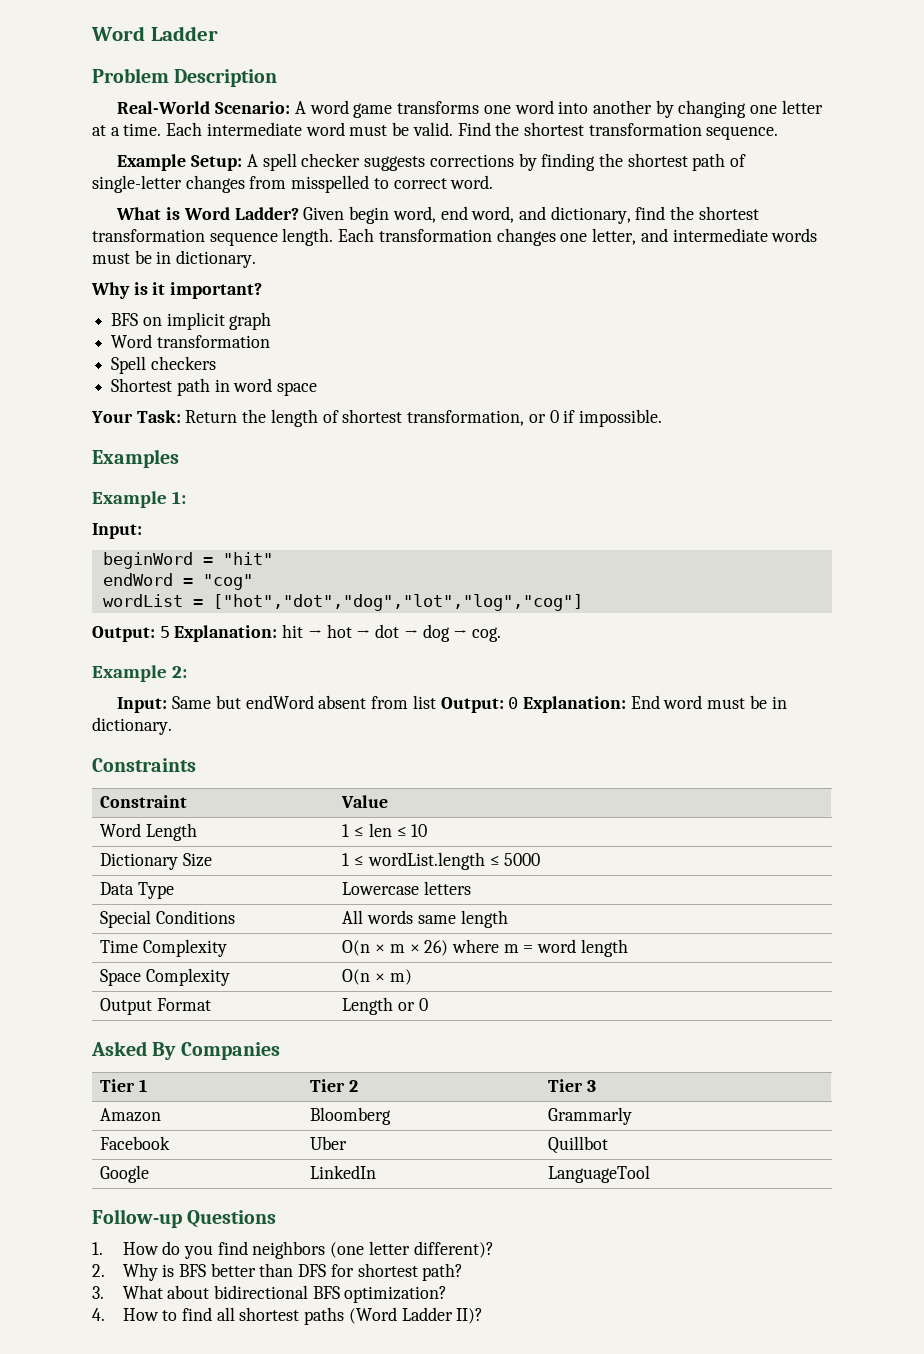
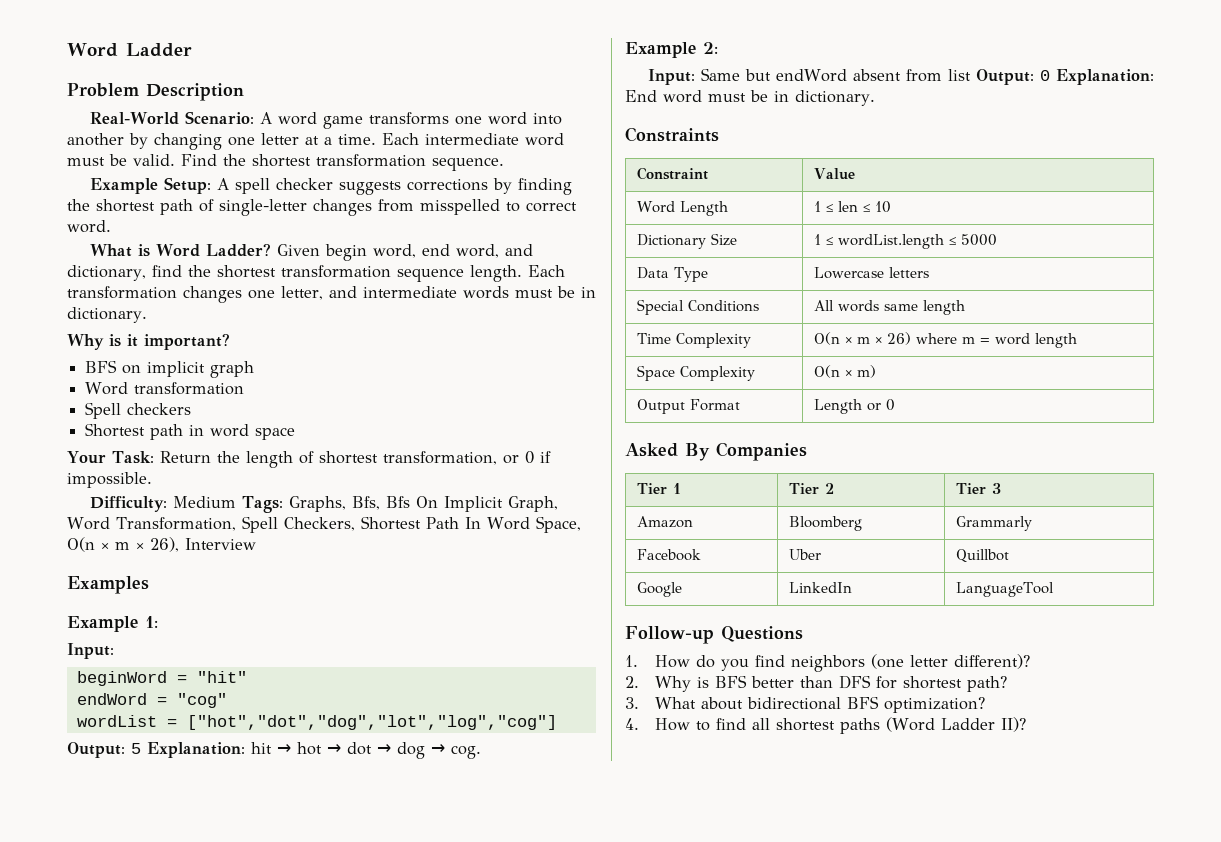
(662, 418) none -> [89,496,558,513] [67,516,581,533] [67,537,256,552] // Difficulty: Medium Tags: Graphs, Bfs, Bfs On Implicit Graph, Word Transformation, Spell Checkers, Shortest Path In Word Space, O(n × m × 26), Interview

